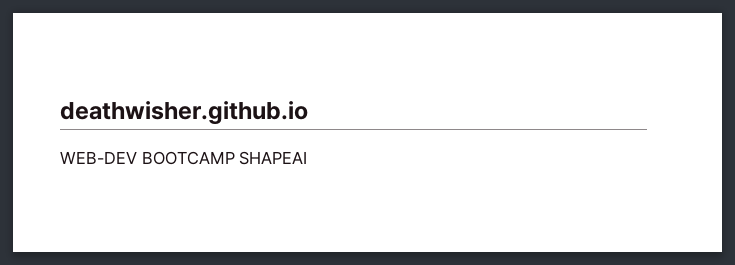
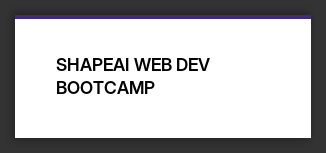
[60,101,308,125] [60,151,308,165] deathwisher.github.io // WEB-DEV BOOTCAMP SHAPEAI -> [56,58,211,71] [56,81,155,94] SHAPEAI WEB DEV BOOTCAMP

